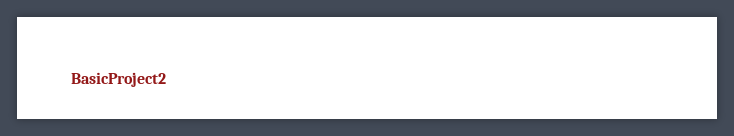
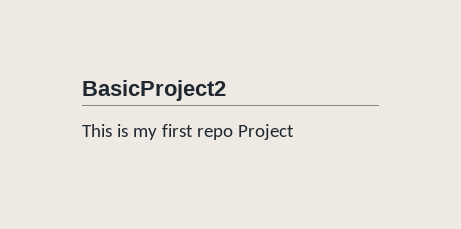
(166, 79) none -> [82,124,294,140] // This is my first repo Project

